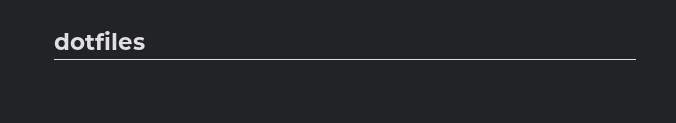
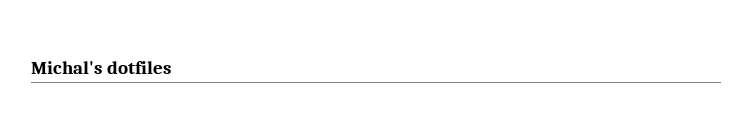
(54, 40) none -> [31,61,102,74] Michal's

